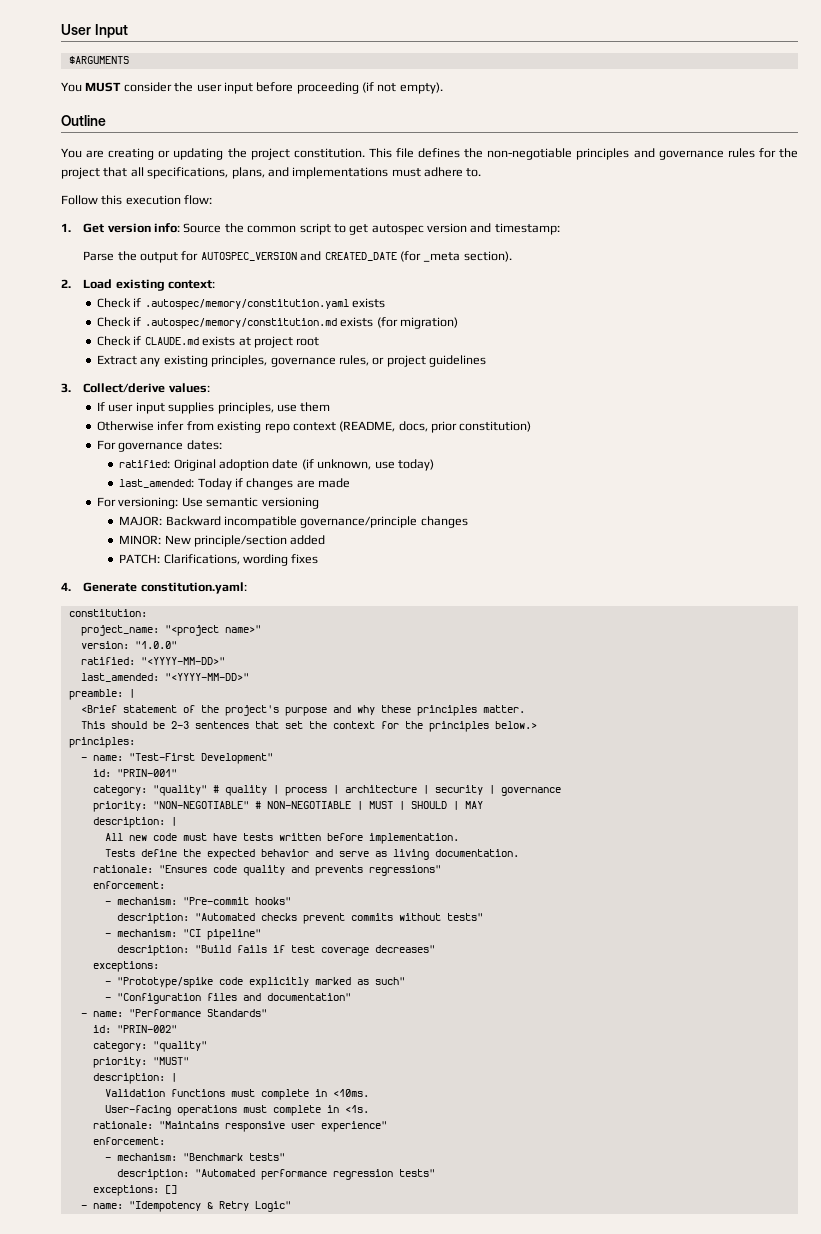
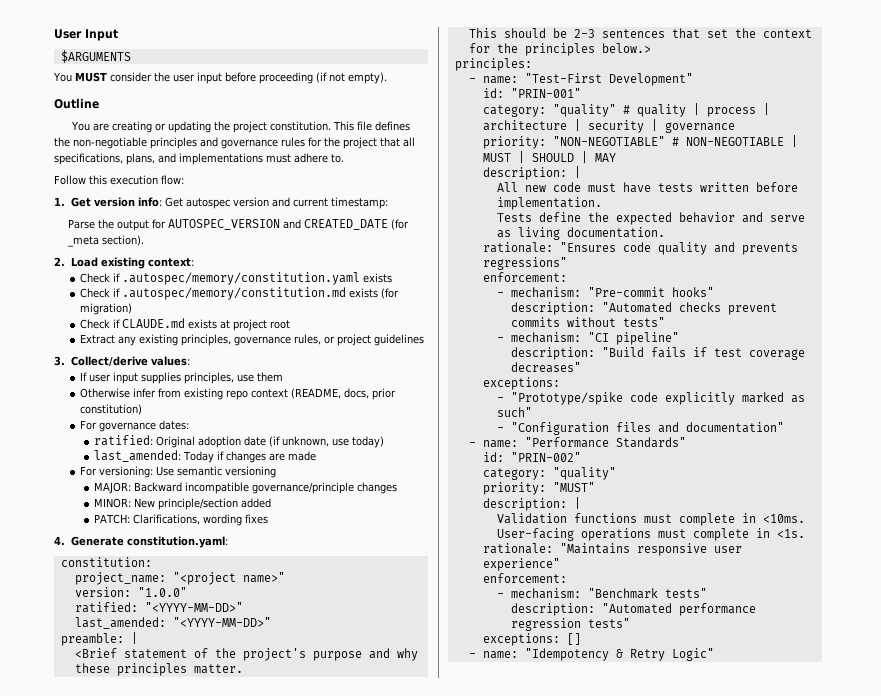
[183,223,369,235] Source the common script to get -> [164,197,183,207] Get
(492, 228) none -> [292,198,328,207] current

